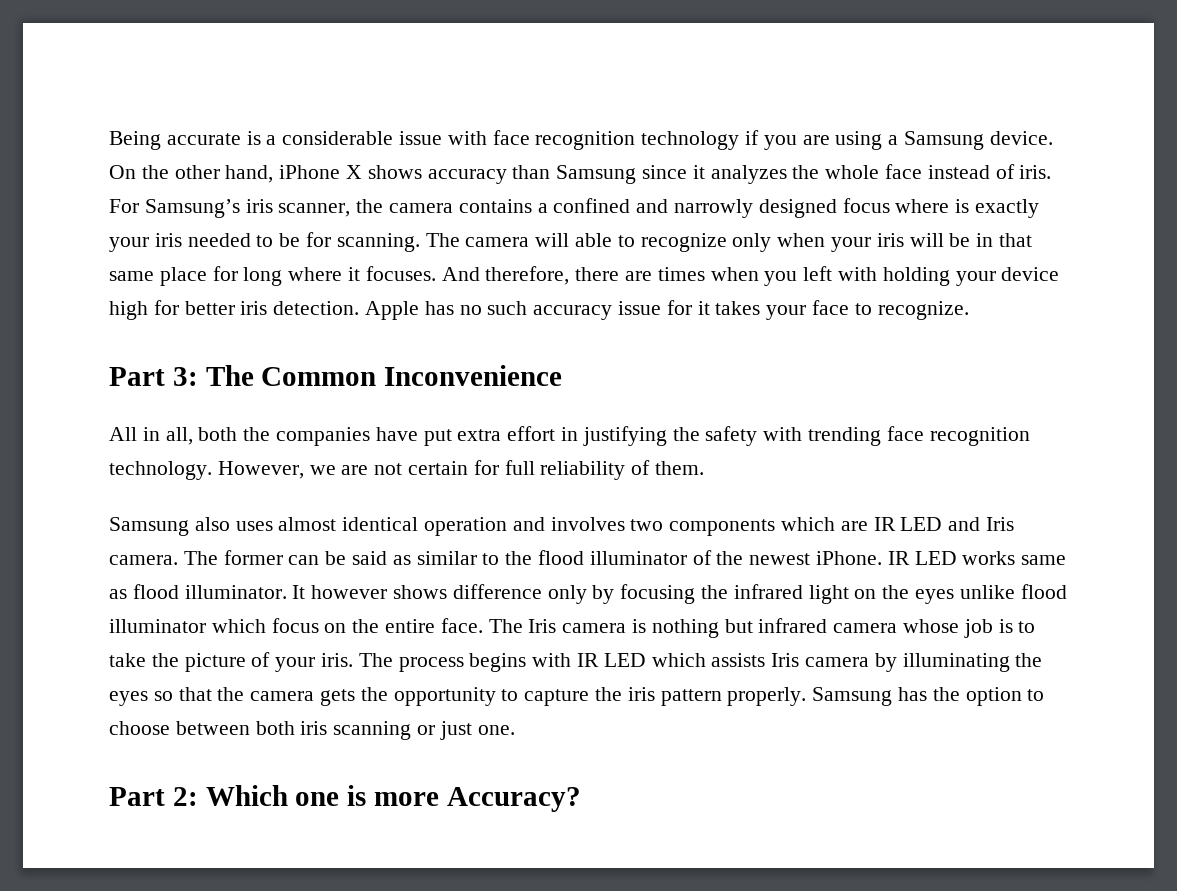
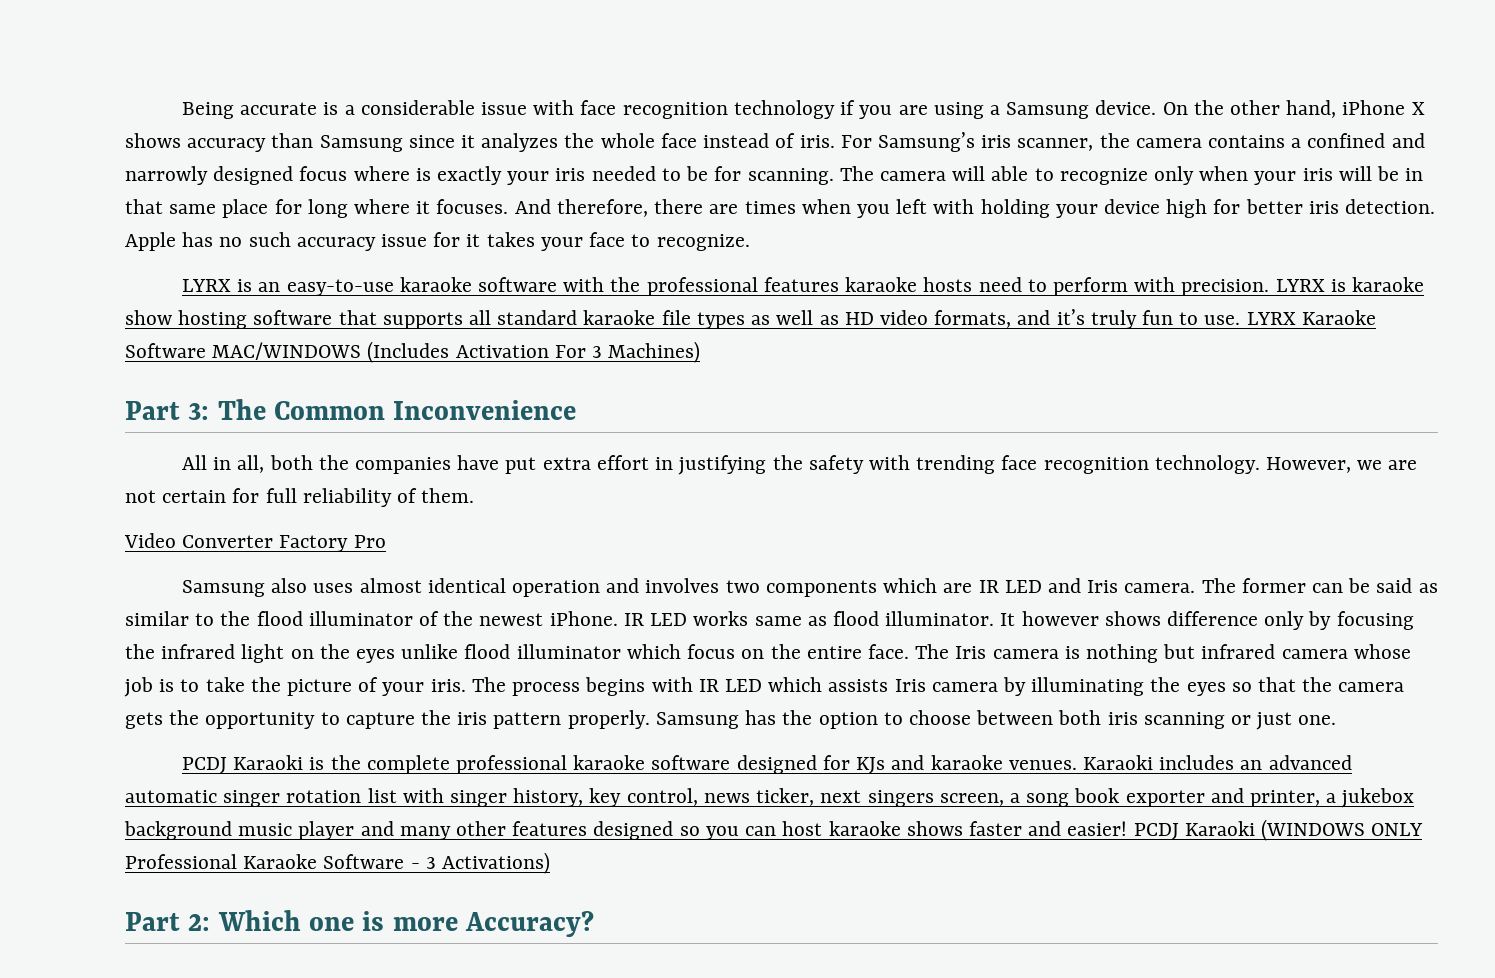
(969, 310) none -> [181,277,1424,296] [125,309,1376,329] [125,341,701,363] // LYRX is an easy-to-use karaoke software with the professional features karaoke hosts need to perform with precision. LYRX is karaoke show hosting software that supports all standard karaoke file types as well as HD video formats, and it’s truly fun to use. LYRX Karaoke Software MAC/WINDOWS (Includes Activation For 3 Machines)
(705, 468) none -> [124,533,386,552] // Video Converter Factory Pro
(515, 730) none -> [181,755,1352,774] [125,788,1415,808] [124,819,1424,841] [125,852,551,874] // PCDJ Karaoki is the complete professional karaoke software designed for KJs and karaoke venues. Karaoki includes an advanced automatic singer rotation list with singer history, key control, news ticker, next singers screen, a song book exporter and printer, a jukebox background music player and many other features designed so you can host karaoke shows faster and easier! PCDJ Karaoki (WINDOWS ONLY Professional Karaoke Software - 3 Activations)

